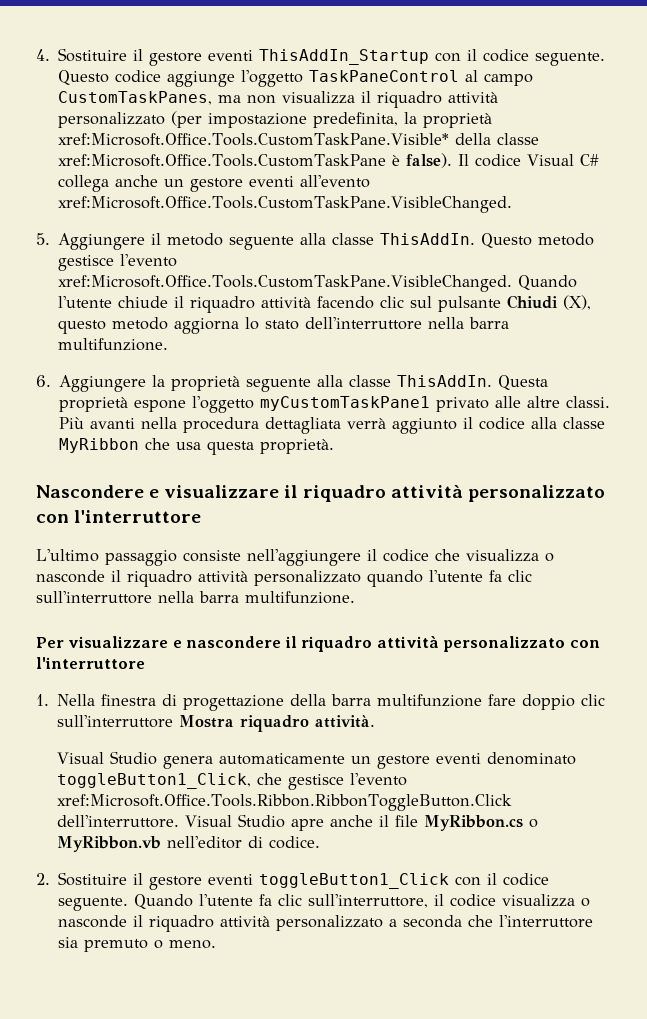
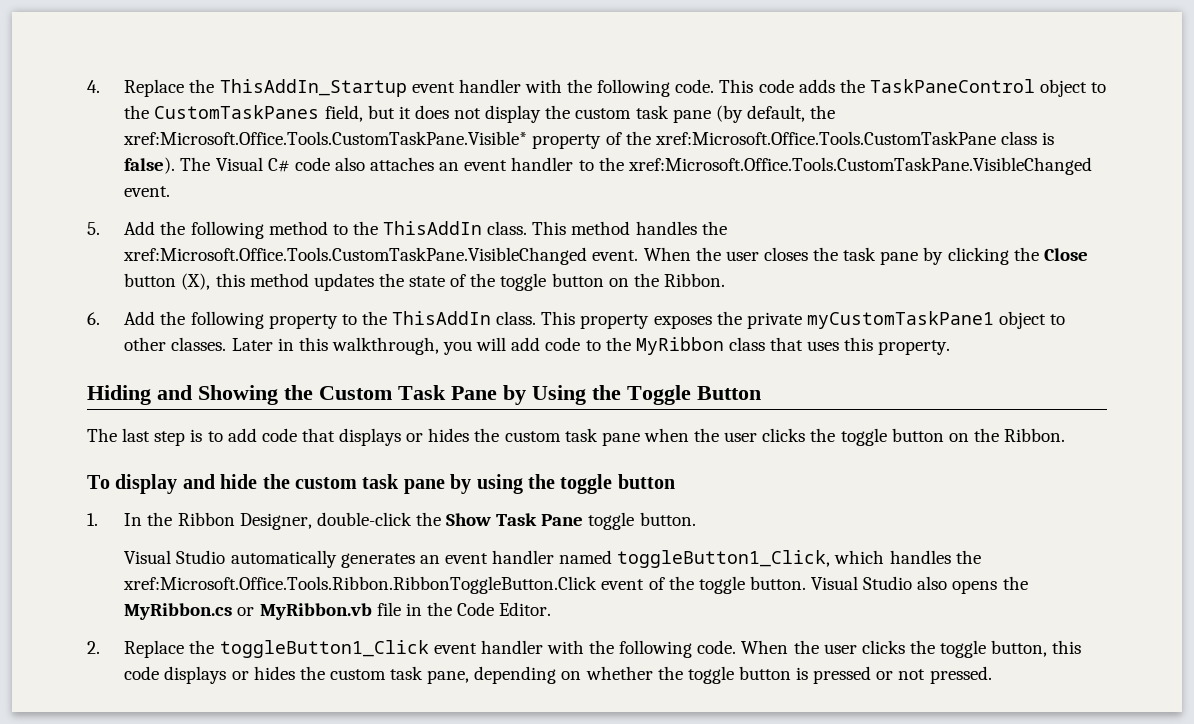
[58,48,606,66] [58,70,534,87] [58,91,499,108] [58,111,493,128] [58,133,540,146] [58,153,600,168] [58,175,371,192] [58,196,513,213] [36,233,595,250] [58,254,178,271] [58,275,578,292] [58,295,592,313] [58,317,510,334] [58,338,169,351] [36,375,549,392] [59,396,611,413] [59,417,606,434] [59,438,335,455] [36,485,605,502] [36,510,202,523] [36,549,554,566] [36,570,532,587] [36,591,355,604] [36,636,600,652] [36,657,145,669] [36,694,606,711] [57,715,376,732] [56,751,576,769] [56,773,407,790] [56,794,512,811] [56,814,538,831] [56,836,320,852] [36,872,550,890] [58,894,591,911] [58,915,594,932] [58,937,217,952] Sostituire il gestore eventi ThisAddIn_Startup con il codice seguente. Questo codice aggiunge l'oggetto TaskPaneControl al campo CustomTaskPanes, ma non visualizza il riquadro attività personalizzato (per impostazione predefinita, la proprietà xref:Microsoft.Office.Tools.CustomTaskPane.Visible* della classe xref:Microsoft.Office.Tools.CustomTaskPane è false). Il codice Visual C# collega anche un gestore eventi all'evento xref:Microsoft.Office.Tools.CustomTaskPane.VisibleChanged. // 5. Aggiungere il metodo seguente alla classe ThisAddIn. Questo metodo gestisce l'evento xref:Microsoft.Office.Tools.CustomTaskPane.VisibleChanged. Quando l'utente chiude il riquadro attività facendo clic sul pulsante Chiudi (X), questo metodo aggiorna lo stato dell'interruttore nella barra multifunzione. // 6. Aggiungere la proprietà seguente alla classe ThisAddIn. Questa proprietà espone l'oggetto myCustomTaskPane1 privato alle altre classi. Più avanti nella procedura dettagliata verrà aggiunto il codice alla classe MyRibbon che usa questa proprietà. // Nascondere e visualizzare il riquadro attività personalizzato con l'interruttore // L'ultimo passaggio consiste nell'aggiungere il codice che visualizza o nasconde il riquadro attività personalizzato quando l'utente fa clic sull'interruttore nella barra multifunzione. // Per visualizzare e nascondere il riquadro attività personalizzato con l'interruttore // 1. Nella finestra di progettazione della barra multifunzione fare doppio clic sull'interruttore Mostra riquadro attività. // Visual Studio genera automaticamente un gestore eventi denominato toggleButton1_Click, che gestisce l'evento xref:Microsoft.Office.Tools.Ribbon.RibbonToggleButton.Click dell'interruttore. Visual Studio apre anche il file MyRibbon.cs o MyRibbon.vb nell'editor di codice. // 2. Sostituire il gestore eventi toggleButton1_Click con il codice seguente. Quando l'utente fa clic sull'interruttore, il codice visualizza o nasconde il riquadro attività personalizzato a seconda che l'interruttore sia premuto o meno. -> [124,79,1107,97] [124,105,836,123] [123,131,1055,149] [124,157,1092,175] [124,186,171,197] [87,221,727,239] [123,247,1088,265] [124,273,725,291] [87,311,1066,329] [124,337,951,355] [87,385,761,405] [87,428,1066,446] [87,474,675,494] [87,512,696,530] [124,550,981,568] [123,576,1028,594] [124,602,552,620] [87,640,1082,658] [124,666,992,684] Replace the ThisAddIn_Startup event handler with the following code. This code adds the TaskPaneControl object to the CustomTaskPanes field, but it does not display the custom task pane (by default, the xref:Microsoft.Office.Tools.CustomTaskPane.Visible* property of the xref:Microsoft.Office.Tools.CustomTaskPane class is false). The Visual C# code also attaches an event handler to the xref:Microsoft.Office.Tools.CustomTaskPane.VisibleChanged event. // 5. Add the following method to the ThisAddIn class. This method handles the xref:Microsoft.Office.Tools.CustomTaskPane.VisibleChanged event. When the user closes the task pane by clicking the Close button (X), this method updates the state of the toggle button on the Ribbon. // 6. Add the following property to the ThisAddIn class. This property exposes the private myCustomTaskPane1 object to other classes. Later in this walkthrough, you will add code to the MyRibbon class that uses this property. // Hiding and Showing the Custom Task Pane by Using the Toggle Button // The last step is to add code that displays or hides the custom task pane when the user clicks the toggle button on the Ribbon. // To display and hide the custom task pane by using the toggle button // 1. In the Ribbon Designer, double-click the Show Task Pane toggle button. // Visual Studio automatically generates an event handler named toggleButton1_Click, which handles the xref:Microsoft.Office.Tools.Ribbon.RibbonToggleButton.Click event of the toggle button. Visual Studio also opens the MyRibbon.cs or MyRibbon.vb file in the Code Editor. // 2. Replace the toggleButton1_Click event handler with the following code. When the user clicks the toggle button, this code displays or hides the custom task pane, depending on whether the toggle button is pressed or not pressed.

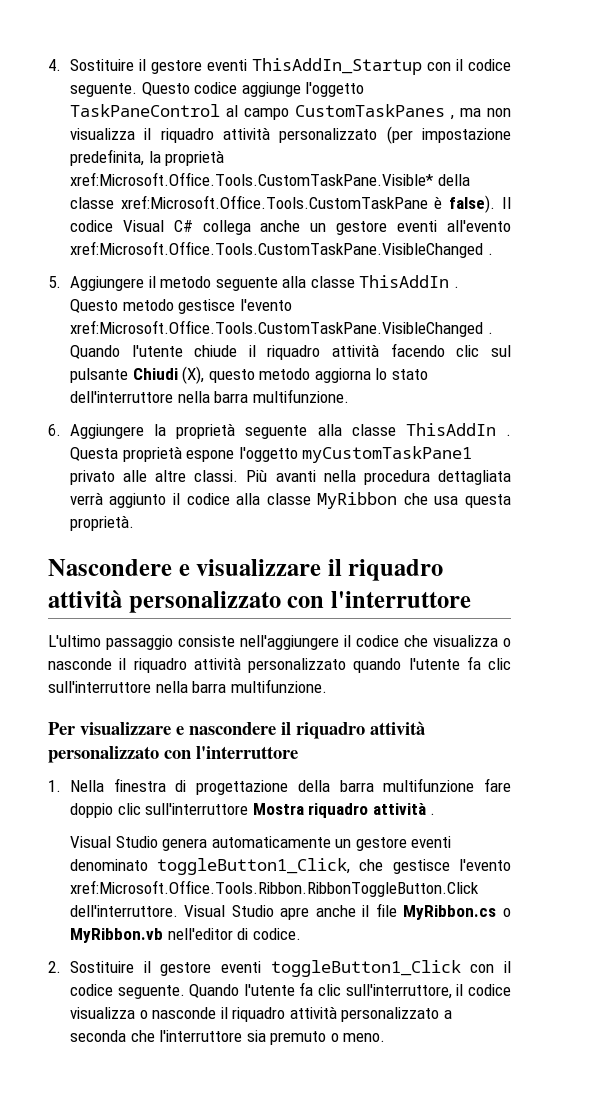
[124,79,1107,97] [124,105,836,123] [123,131,1055,149] [124,157,1092,175] [124,186,171,197] [87,221,727,239] [123,247,1088,265] [124,273,725,291] [87,311,1066,329] [124,337,951,355] [87,385,761,405] [87,428,1066,446] [87,474,675,494] [87,512,696,530] [124,550,981,568] [123,576,1028,594] [124,602,552,620] [87,640,1082,658] [124,666,992,684] Replace the ThisAddIn_Startup event handler with the following code. This code adds the TaskPaneControl object to the CustomTaskPanes field, but it does not display the custom task pane (by default, the xref:Microsoft.Office.Tools.CustomTaskPane.Visible* property of the xref:Microsoft.Office.Tools.CustomTaskPane class is false). The Visual C# code also attaches an event handler to the xref:Microsoft.Office.Tools.CustomTaskPane.VisibleChanged event. // 5. Add the following method to the ThisAddIn class. This method handles the xref:Microsoft.Office.Tools.CustomTaskPane.VisibleChanged event. When the user closes the task pane by clicking the Close button (X), this method updates the state of the toggle button on the Ribbon. // 6. Add the following property to the ThisAddIn class. This property exposes the private myCustomTaskPane1 object to other classes. Later in this walkthrough, you will add code to the MyRibbon class that uses this property. // Hiding and Showing the Custom Task Pane by Using the Toggle Button // The last step is to add code that displays or hides the custom task pane when the user clicks the toggle button on the Ribbon. // To display and hide the custom task pane by using the toggle button // 1. In the Ribbon Designer, double-click the Show Task Pane toggle button. // Visual Studio automatically generates an event handler named toggleButton1_Click, which handles the xref:Microsoft.Office.Tools.Ribbon.RibbonToggleButton.Click event of the toggle button. Visual Studio also opens the MyRibbon.cs or MyRibbon.vb file in the Code Editor. // 2. Replace the toggleButton1_Click event handler with the following code. When the user clicks the toggle button, this code displays or hides the custom task pane, depending on whether the toggle button is pressed or not pressed. -> [69,58,511,75] [69,82,365,97] [69,104,511,120] [69,126,511,144] [69,149,225,166] [69,172,470,186] [69,195,511,213] [69,220,511,235] [69,241,493,258] [48,275,460,291] [69,299,292,314] [69,320,493,337] [69,343,511,360] [69,366,429,384] [69,389,349,403] [48,423,511,439] [69,446,473,463] [69,470,511,485] [69,492,511,509] [69,515,134,531] [48,559,444,581] [48,590,471,613] [48,635,511,650] [48,656,511,673] [48,679,327,693] [48,721,426,739] [48,746,298,763] [48,778,511,795] [69,803,436,818] [69,836,452,851] [69,858,511,875] [69,880,479,897] [69,903,511,920] [69,928,301,943] [48,960,511,977] [69,982,511,999] [69,1006,453,1022] [69,1030,386,1045] Sostituire il gestore eventi ThisAddIn_Startup con il codice seguente. Questo codice aggiunge l'oggetto TaskPaneControl al campo CustomTaskPanes , ma non visualizza il riquadro attività personalizzato (per impostazione predefinita, la proprietà xref:Microsoft.Office.Tools.CustomTaskPane.Visible* della classe xref:Microsoft.Office.Tools.CustomTaskPane è false). Il codice Visual C# collega anche un gestore eventi all'evento xref:Microsoft.Office.Tools.CustomTaskPane.VisibleChanged . // 5. Aggiungere il metodo seguente alla classe ThisAddIn . Questo metodo gestisce l'evento xref:Microsoft.Office.Tools.CustomTaskPane.VisibleChanged . Quando l'utente chiude il riquadro attività facendo clic sul pulsante Chiudi (X), questo metodo aggiorna lo stato dell'interruttore nella barra multifunzione. // 6. Aggiungere la proprietà seguente alla classe ThisAddIn . Questa proprietà espone l'oggetto myCustomTaskPane1 privato alle altre classi. Più avanti nella procedura dettagliata verrà aggiunto il codice alla classe MyRibbon che usa questa proprietà. // Nascondere e visualizzare il riquadro attività personalizzato con l'interruttore // L'ultimo passaggio consiste nell'aggiungere il codice che visualizza o nasconde il riquadro attività personalizzato quando l'utente fa clic sull'interruttore nella barra multifunzione. // Per visualizzare e nascondere il riquadro attività personalizzato con l'interruttore // 1. Nella finestra di progettazione della barra multifunzione fare doppio clic sull'interruttore Mostra riquadro attività . // Visual Studio genera automaticamente un gestore eventi denominato toggleButton1_Click, che gestisce l'evento xref:Microsoft.Office.Tools.Ribbon.RibbonToggleButton.Click dell'interruttore. Visual Studio apre anche il file MyRibbon.cs o MyRibbon.vb nell'editor di codice. // 2. Sostituire il gestore eventi toggleButton1_Click con il codice seguente. Quando l'utente fa clic sull'interruttore, il codice visualizza o nasconde il riquadro attività personalizzato a seconda che l'interruttore sia premuto o meno.

